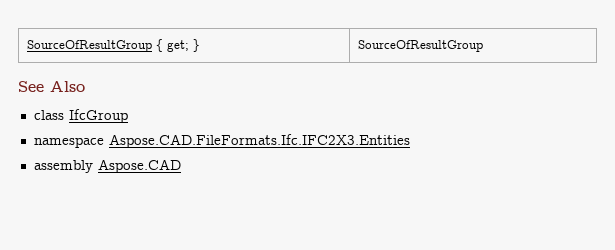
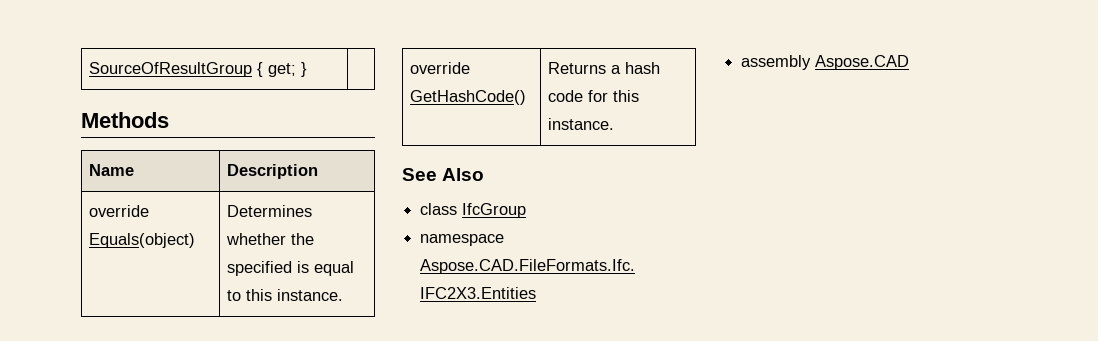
[357,40,483,52] SourceOfResultGroup -> [81,112,169,128] [88,164,134,176] [226,164,318,179] [88,205,149,217] [88,233,195,248] [226,205,312,217] [225,233,314,245] [226,261,354,276] [226,289,343,301] [409,62,470,74] [409,90,526,105] [547,62,660,74] [547,90,639,102] [547,118,614,130] // Methods // Name | Description // override Equals(object) | Determines whether the specified is equal to this instance. // override GetHashCode() | Returns a hash code for this instance.

